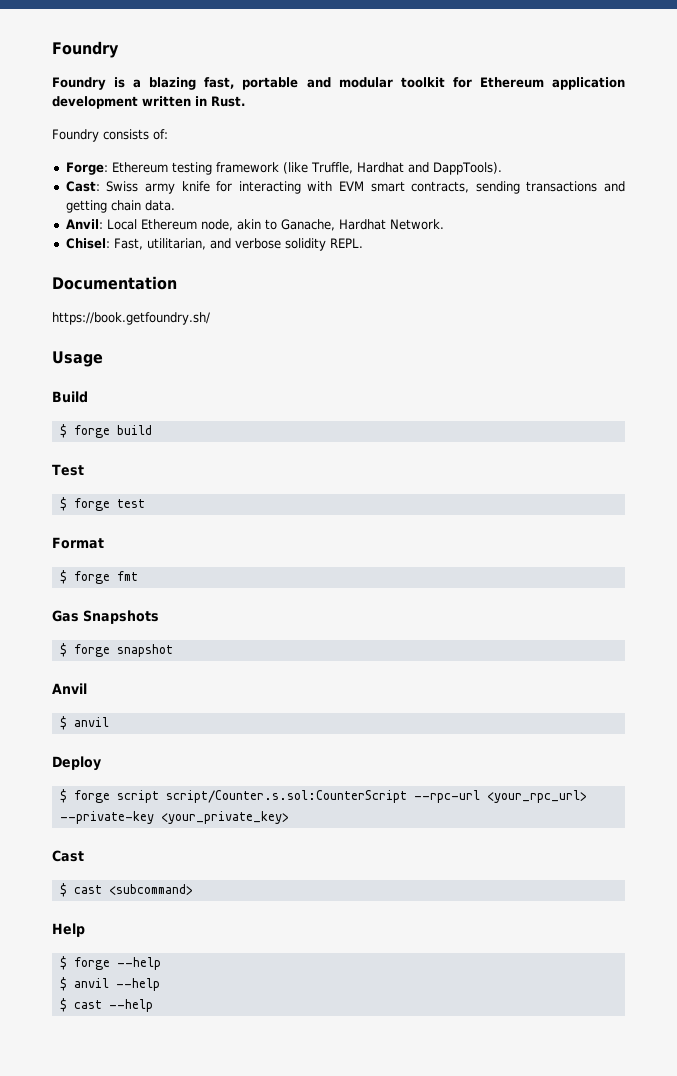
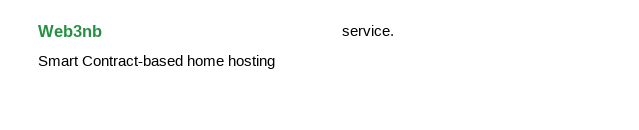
[52,41,119,58] [52,77,625,90] [52,96,245,109] [52,129,168,142] [65,162,502,175] [65,181,626,194] [65,200,175,213] [65,219,444,231] [65,238,363,251] [52,276,177,290] [52,312,210,325] [52,351,103,367] [52,391,88,403] [59,424,152,438] [52,464,84,476] [59,497,145,511] [52,537,104,549] [59,570,138,584] [52,610,159,624] [59,643,173,657] [52,683,87,694] [59,716,109,730] [52,756,101,771] [59,789,587,803] [59,811,289,824] [52,850,84,862] [59,883,193,897] [52,923,85,937] [59,956,161,970] [59,977,160,991] [59,998,153,1012] Foundry // Foundry is a blazing fast, portable and modular toolkit for Ethereum application development written in Rust. // Foundry consists of: // Forge: Ethereum testing framework (like Truffle, Hardhat and DappTools). // Cast: Swiss army knife for interacting with EVM smart contracts, sending transactions and getting chain data. // Anvil: Local Ethereum node, akin to Ganache, Hardhat Network. // Chisel: Fast, utilitarian, and verbose solidity REPL. // Documentation // https://book.getfoundry.sh/ // Usage // Build // $ forge build // Test // $ forge test // Format // $ forge fmt // Gas Snapshots // $ forge snapshot // Anvil // $ anvil // Deploy // $ forge script script/Counter.s.sol:CounterScript --rpc-url <your_rpc_url> --private-key <your_private_key> // Cast // $ cast <subcommand> // Help // $ forge --help // $ anvil --help // $ cast --help -> [38,25,102,37] [38,55,276,69] [342,25,394,36] Web3nb // Smart Contract-based home hosting service.

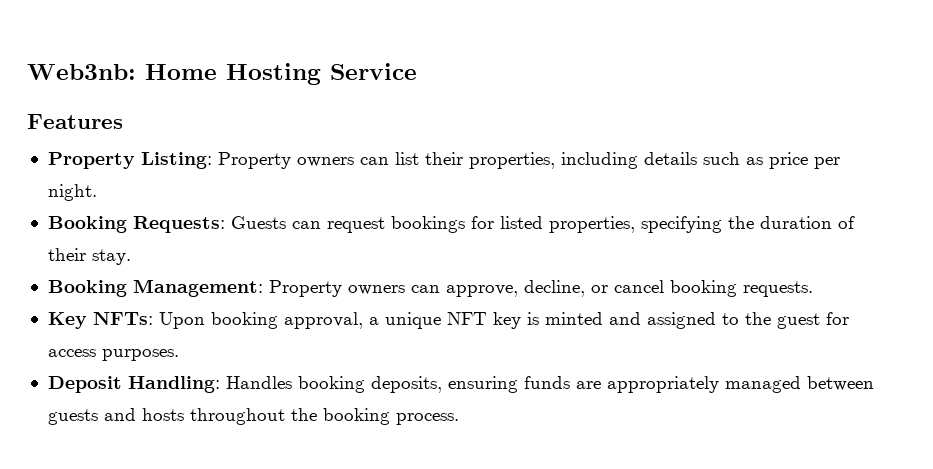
[38,25,102,37] [38,55,276,69] [342,25,394,36] Web3nb // Smart Contract-based home hosting service. -> [27,63,417,85] [27,114,123,129] [47,152,840,169] [47,184,97,201] [47,216,855,233] [47,248,131,265] [47,279,813,297] [47,312,849,329] [47,349,179,361] [47,376,874,393] [47,408,459,425] Web3nb: Home Hosting Service // Features // Property Listing: Property owners can list their properties, including details such as price per night. // Booking Requests: Guests can request bookings for listed properties, specifying the duration of their stay. // Booking Management: Property owners can approve, decline, or cancel booking requests. // Key NFTs: Upon booking approval, a unique NFT key is minted and assigned to the guest for access purposes. // Deposit Handling: Handles booking deposits, ensuring funds are appropriately managed between guests and hosts throughout the booking process.

